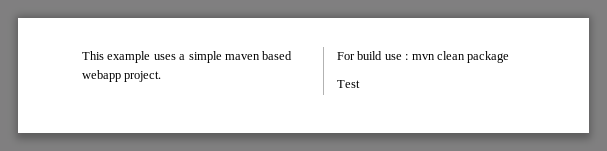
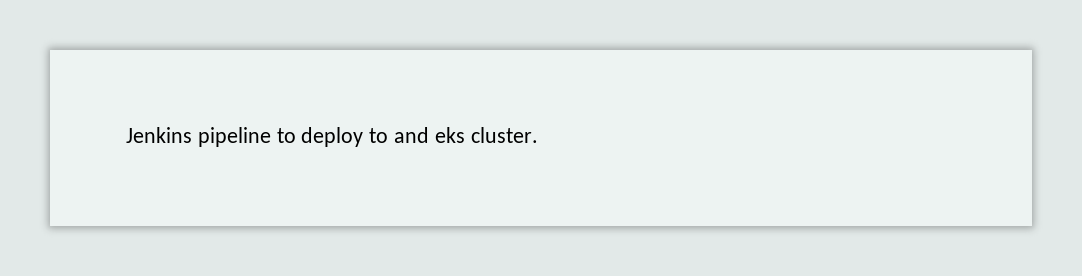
[82,51,293,63] [82,70,162,82] [337,51,510,63] [337,80,360,88] This example uses a simple maven based webapp project. // For build use : mvn clean package // Test -> [126,127,538,147] Jenkins pipeline to deploy to and eks cluster.

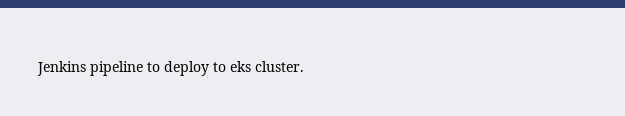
[394,127,430,143] and -> (226, 67) none

